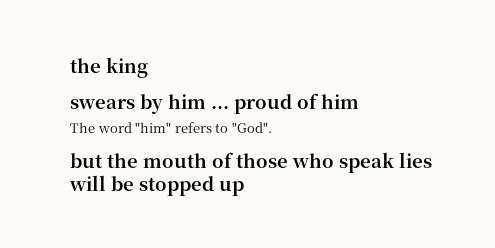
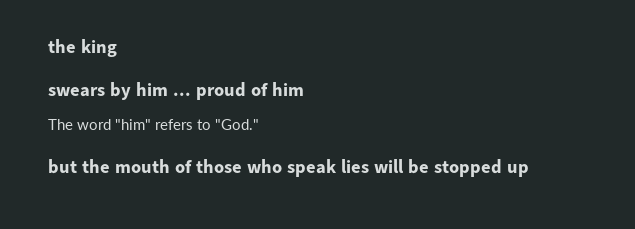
[231,122,272,133] "God". -> [215,119,259,130] "God."

